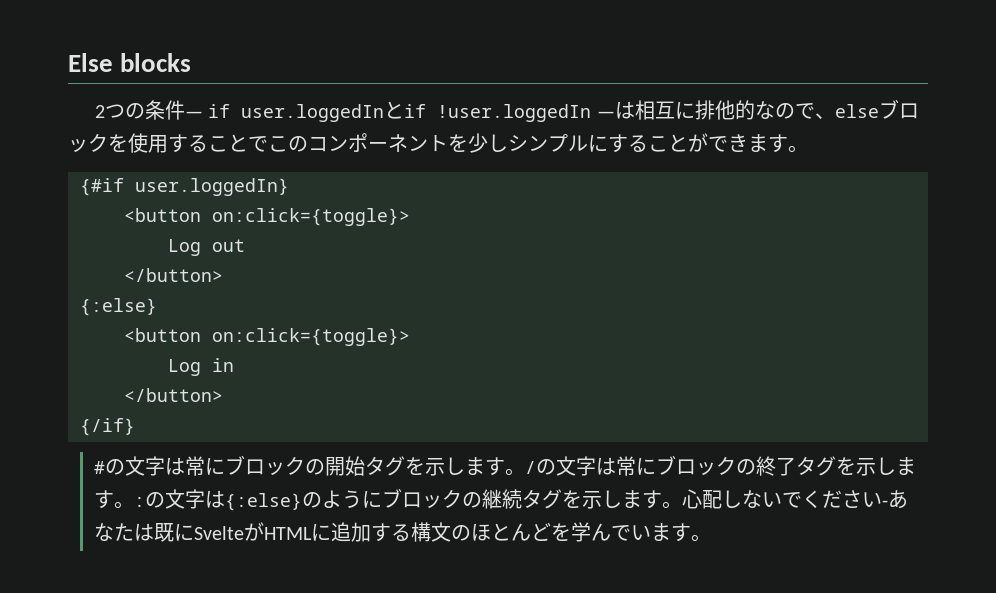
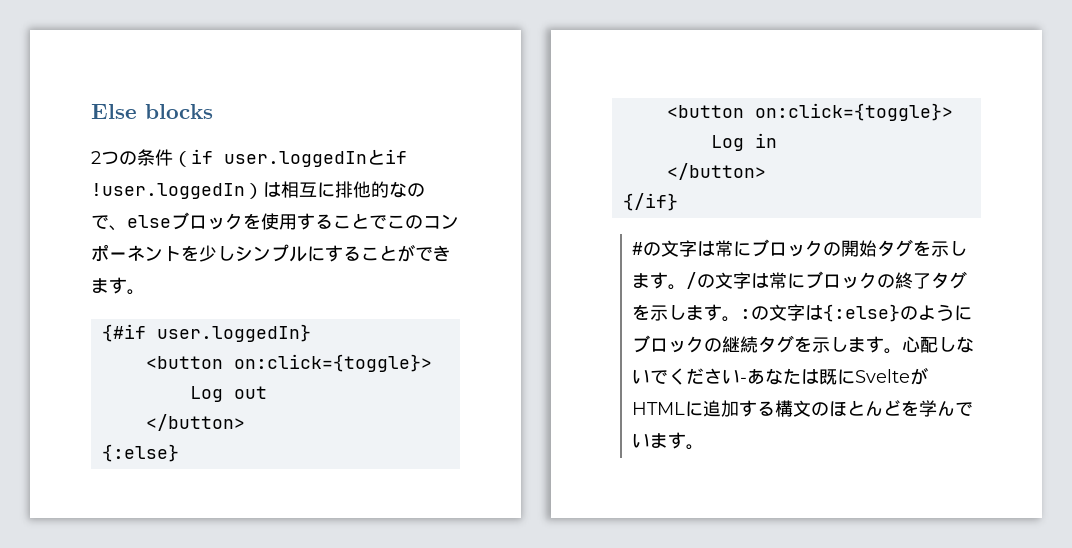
[184,111,203,118] — -> [173,151,191,167] （
[596,111,615,118] — -> [245,183,263,199] ）

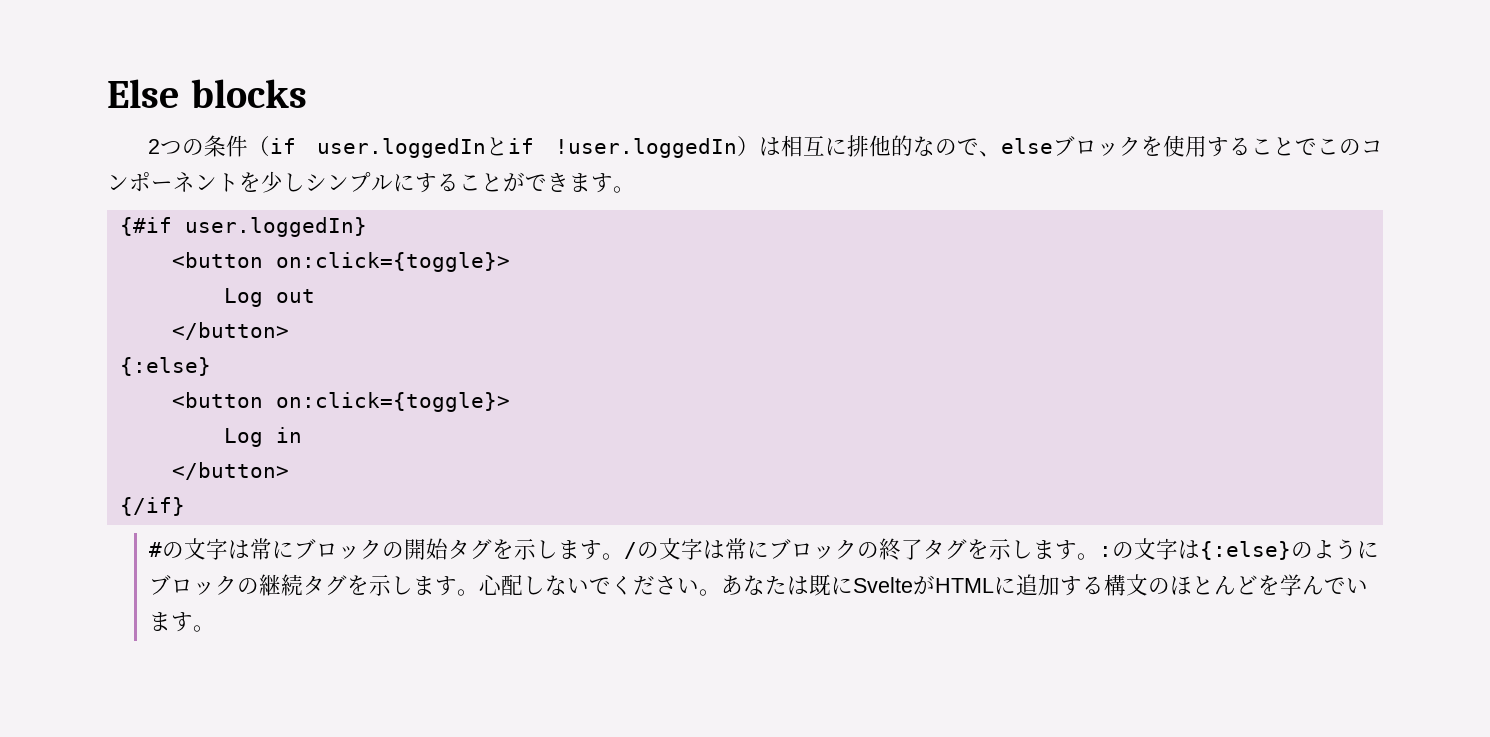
[740,377,748,383] - -> [698,589,721,596] 。

